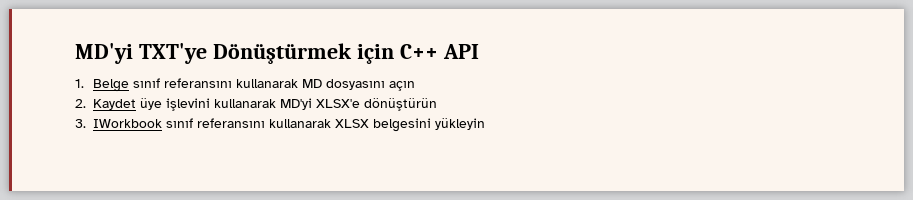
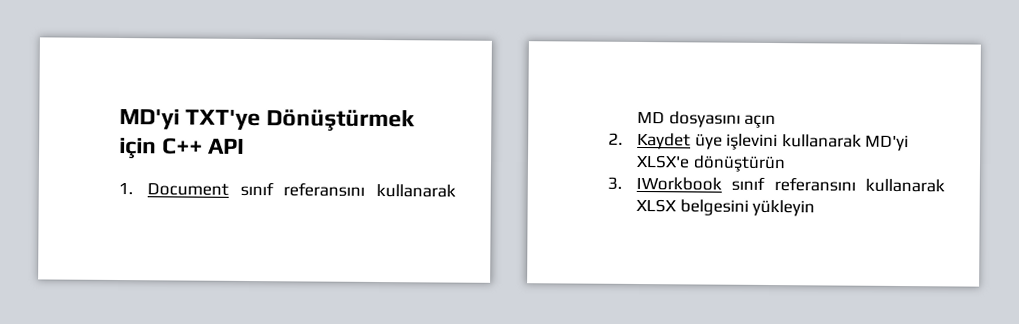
[93,79,130,92] Belge -> [147,182,230,196] Document

